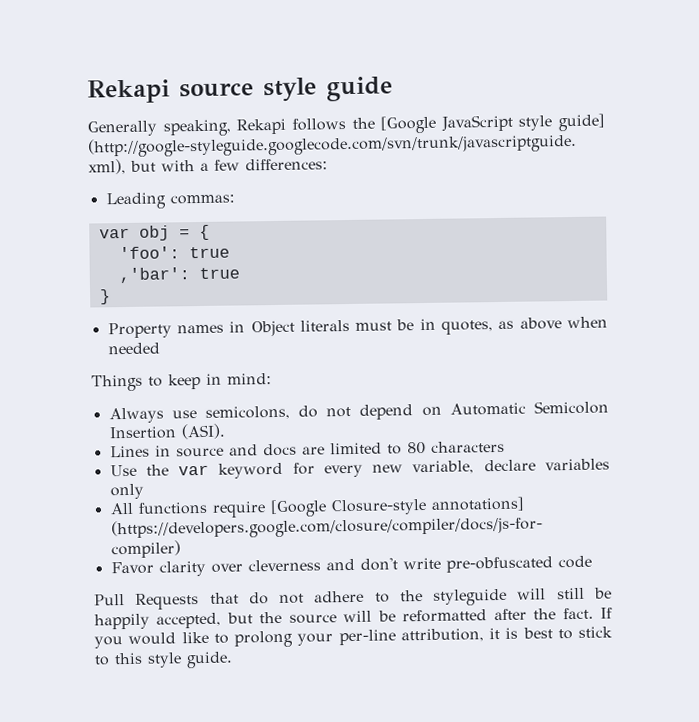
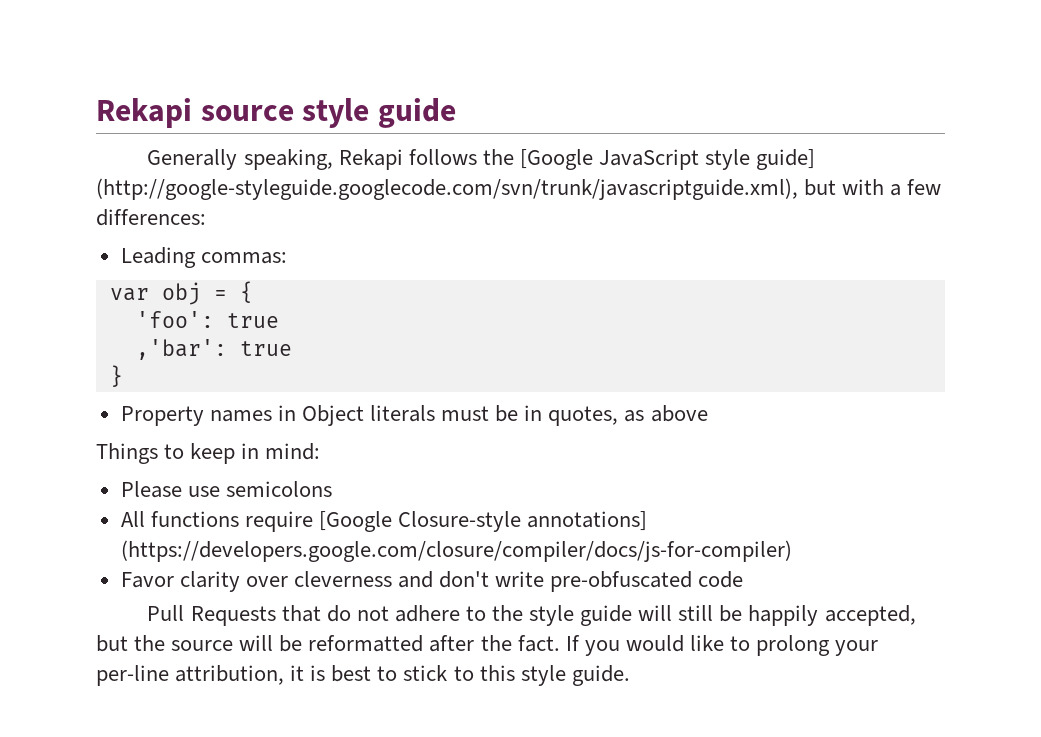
[567,316,608,329] [107,342,160,355] when needed -> (708, 413) none
[108,400,609,424] [108,423,226,440] [109,440,505,458] [109,458,610,479] [109,483,144,500] Always use semicolons, do not depend on Automatic Semicolon Insertion (ASI). // Lines in source and docs are limited to 80 characters // Use the var keyword for every new variable, declare variables only -> [120,481,332,498] Please use semicolons
[433,588,508,606] styleguide -> [529,605,633,626] style guide

